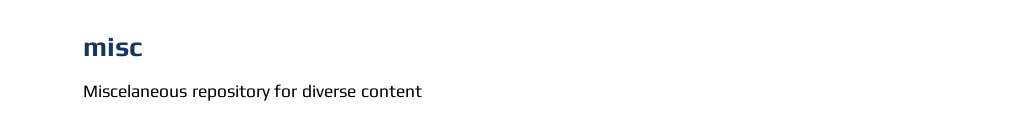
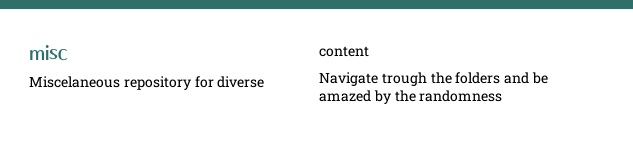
(422, 91) none -> [319,72,548,86] [319,90,503,104] // Navigate trough the folders and be amazed by the randomness

